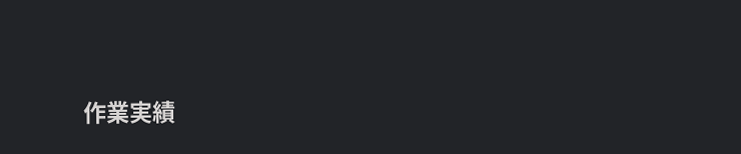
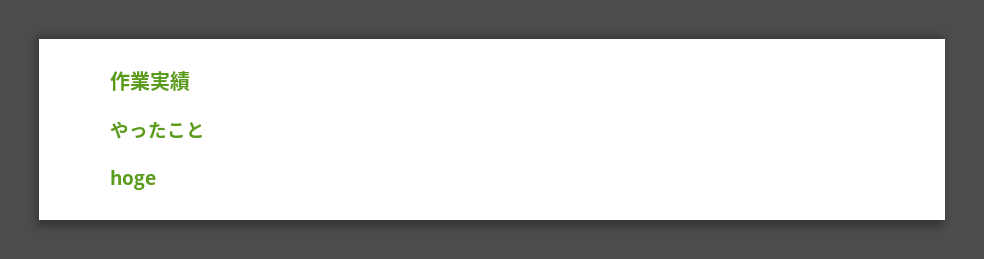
(176, 112) none -> [110,121,205,139] [110,170,156,190] // やったこと // hoge

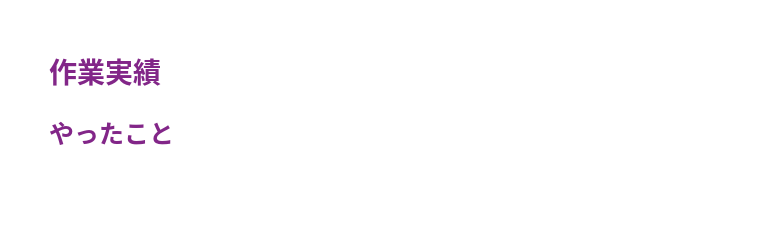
[110,170,156,190] // hoge -> (174, 133) none

